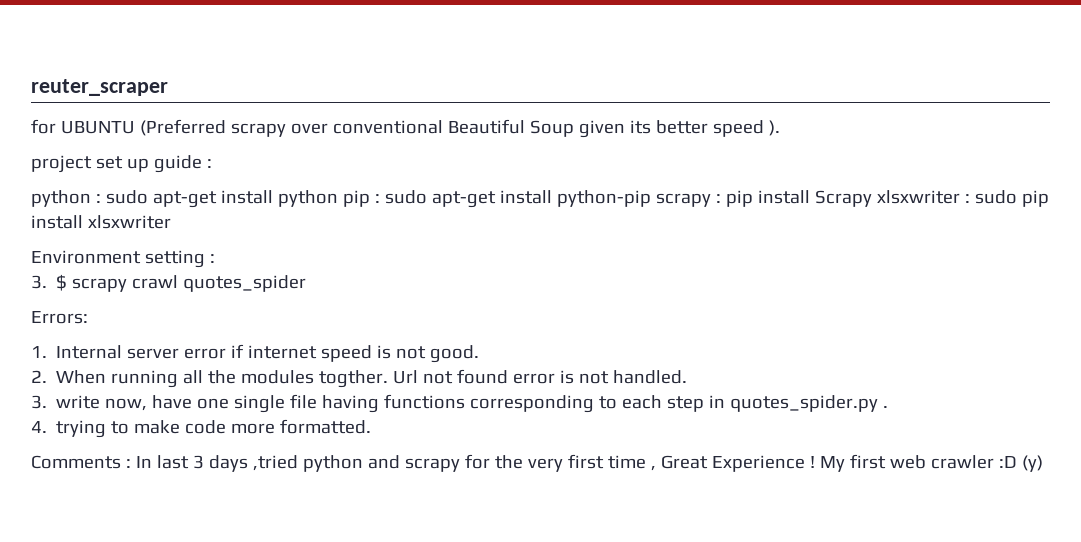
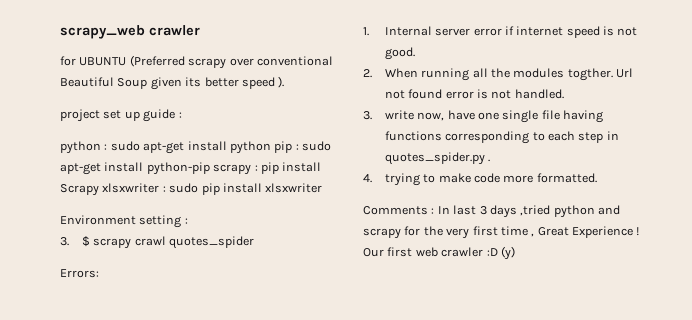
[31,79,168,96] reuter_scraper -> [60,25,200,39] scrapy_web crawler
[819,456,845,472] My -> [363,248,384,257] Our

